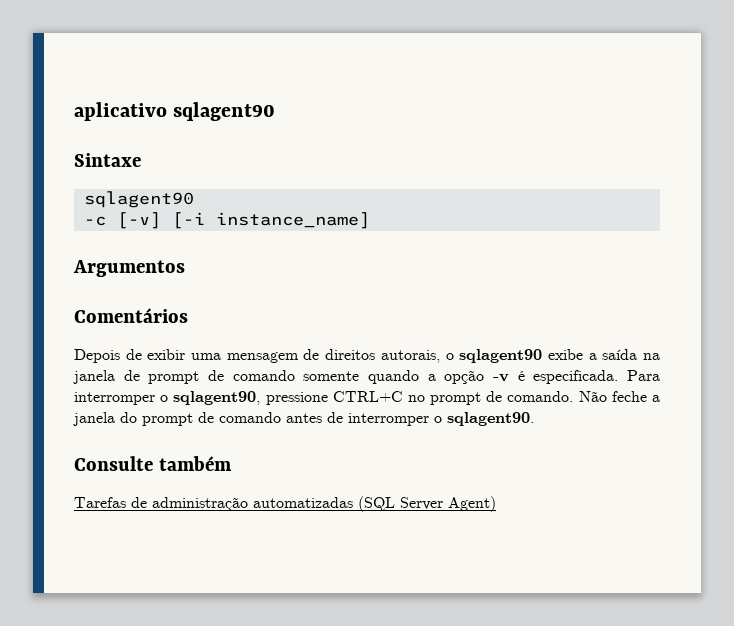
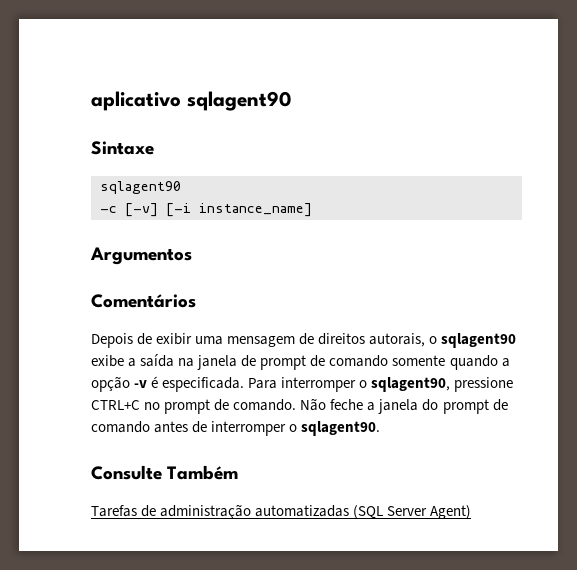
[158,456,232,471] também -> [167,465,239,480] Também

